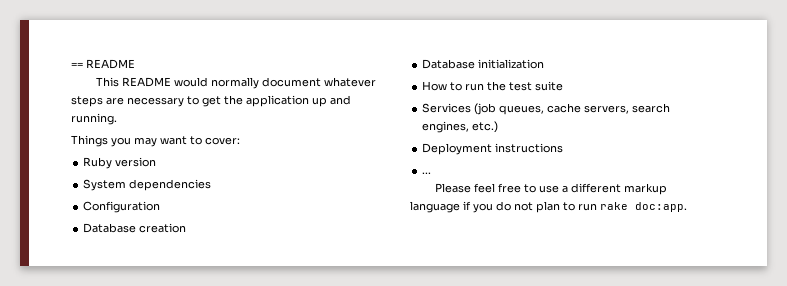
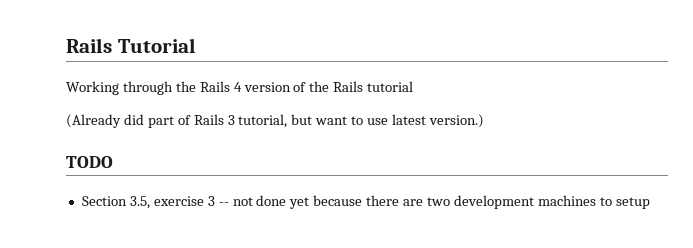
[71,59,135,69] [95,77,376,89] [71,95,351,107] [71,113,117,125] [71,135,240,147] [83,157,157,169] [83,179,212,191] [83,201,161,213] [83,223,187,233] [422,59,545,69] [422,81,564,91] [422,103,671,115] [422,121,499,133] [422,143,564,155] [422,172,432,174] [434,183,667,195] [410,201,687,213] == README // This README would normally document whatever steps are necessary to get the application up and running. // Things you may want to cover: // Ruby version // System dependencies // Configuration // Database creation // Database initialization // How to run the test suite // Services (job queues, cache servers, search engines, etc.) // Deployment instructions // ... // Please feel free to use a different markup language if you do not plan to run rake doc:app. -> [66,38,196,53] [66,81,414,95] [66,114,484,128] [66,156,113,168] [81,195,650,209] Rails Tutorial // Working through the Rails 4 version of the Rails tutorial // (Already did part of Rails 3 tutorial, but want to use latest version.) // TODO // Section 3.5, exercise 3 -- not done yet because there are two development machines to setup

